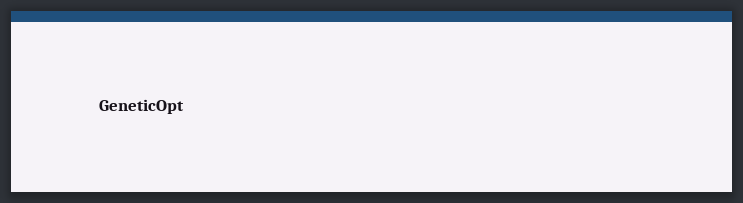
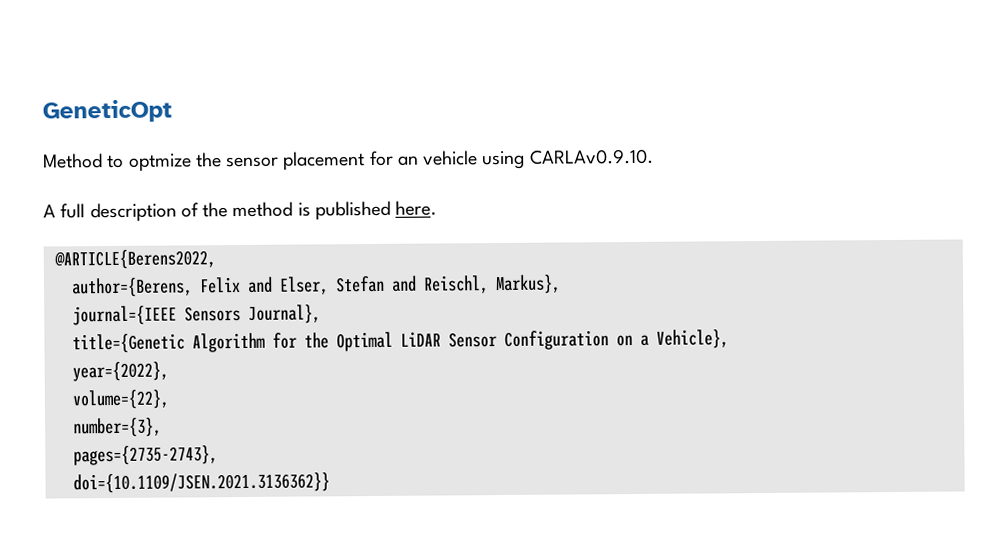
(184, 106) none -> [43,148,654,172] [43,200,438,223] [53,249,216,270] [70,274,561,298] [71,304,321,326] [71,329,729,354] [71,361,169,382] [71,389,169,410] [72,417,162,438] [72,445,218,466] [72,472,330,494] // Method to optmize the sensor placement for an vehicle using CARLAv0.9.10. // A full description of the method is published here. // @ARTICLE{Berens2022, // author={Berens, Felix and Elser, Stefan and Reischl, Markus}, // journal={IEEE Sensors Journal}, // title={Genetic Algorithm for the Optimal LiDAR Sensor Configuration on a Vehicle}, // year={2022}, // volume={22}, // number={3}, // pages={2735-2743}, // doi={10.1109/JSEN.2021.3136362}}

